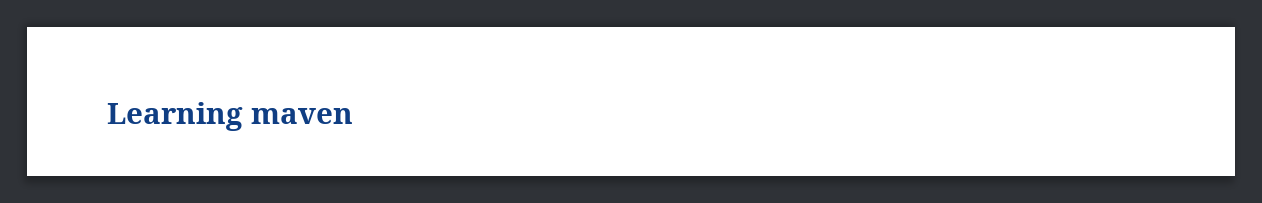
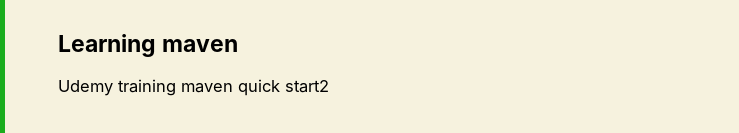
(353, 116) none -> [58,79,329,96] // Udemy training maven quick start2

